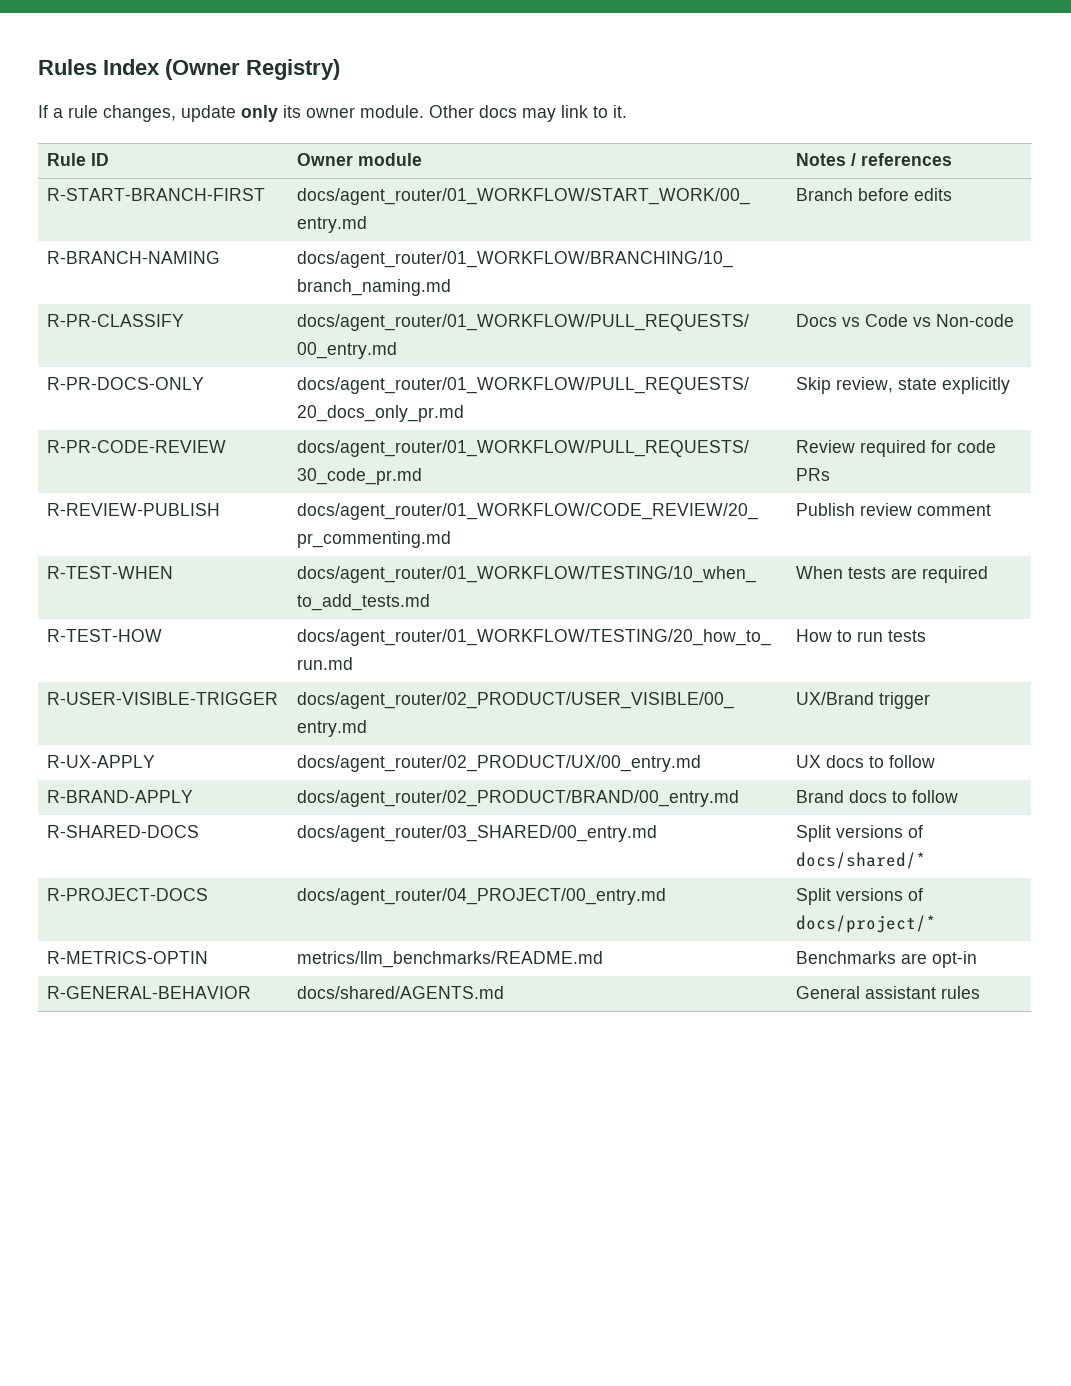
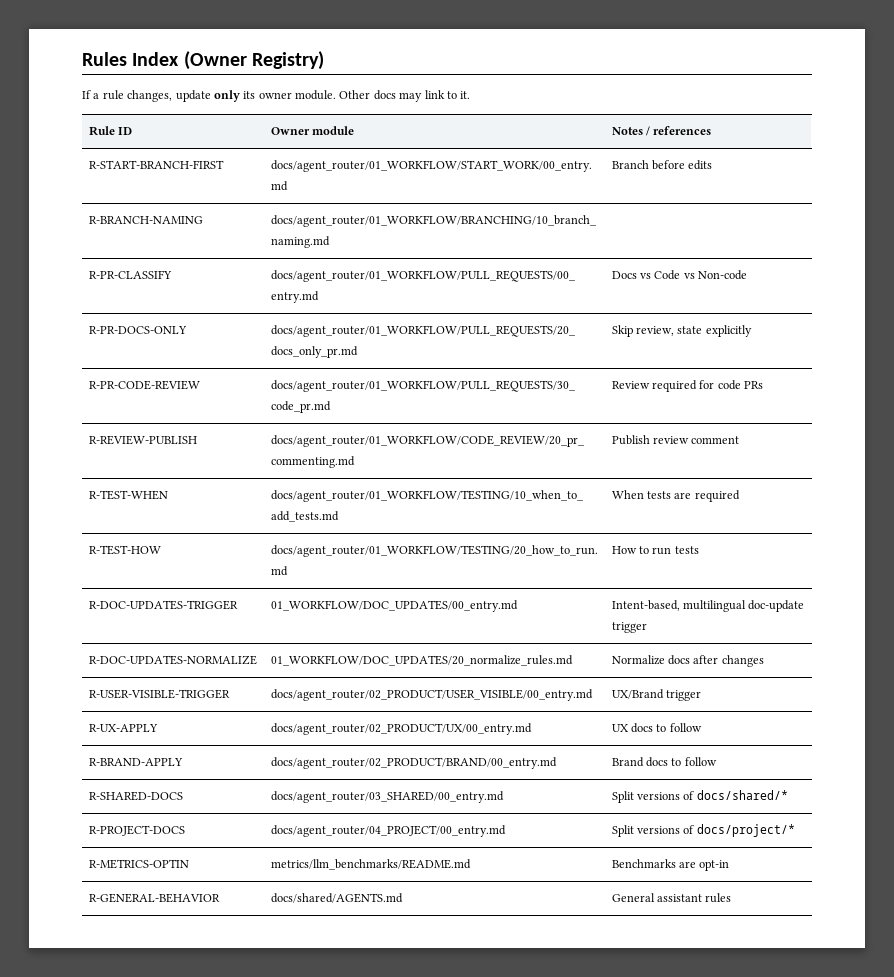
(927, 636) none -> [88,600,238,610] [270,600,518,612] [611,600,805,612] [611,622,647,633] [88,655,257,665] [270,655,573,666] [611,655,764,667] // R-DOC-UPDATES-TRIGGER | 01_WORKFLOW/DOC_UPDATES/00_entry.md | Intent-based, multilingual doc-update trigger // R-DOC-UPDATES-NORMALIZE | 01_WORKFLOW/DOC_UPDATES/20_normalize_rules.md | Normalize docs after changes

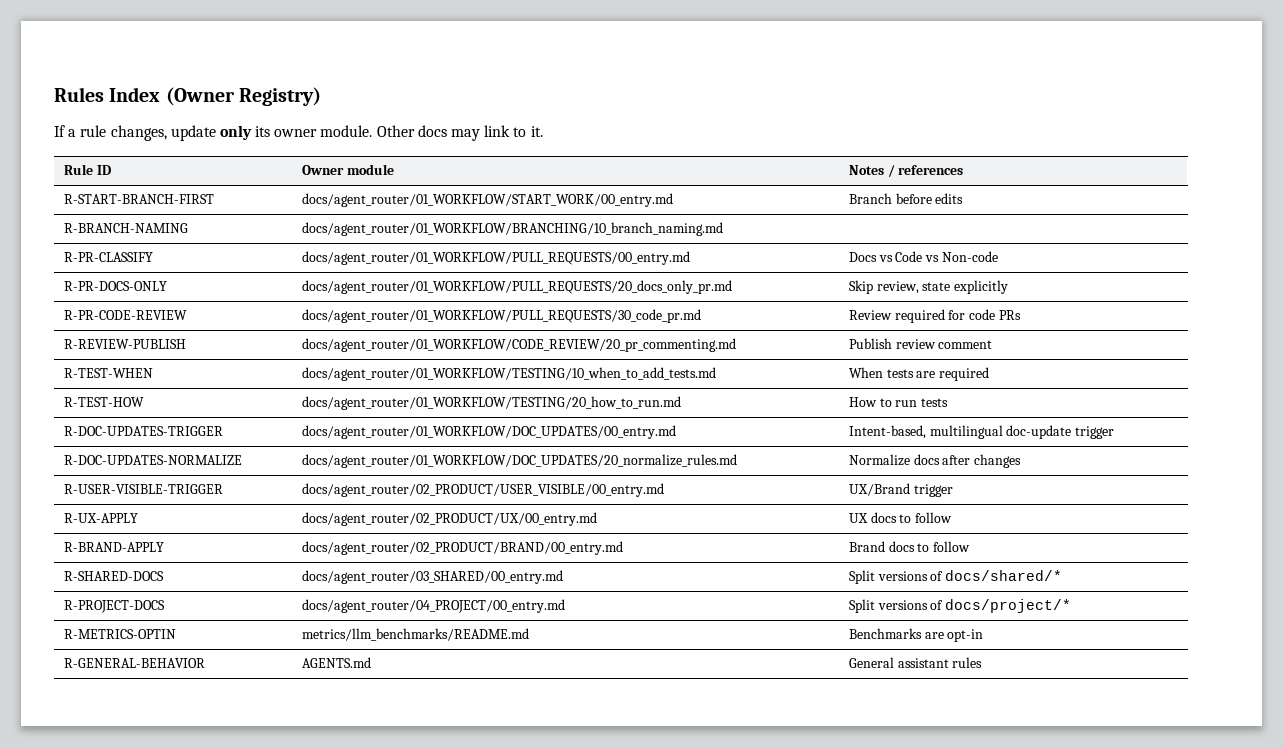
[270,600,518,612] 01_WORKFLOW/DOC_UPDATES/00_entry.md -> [301,425,676,439] docs/agent_router/01_WORKFLOW/DOC_UPDATES/00_entry.md
[270,655,573,666] 01_WORKFLOW/DOC_UPDATES/20_normalize_rules.md -> [301,454,737,468] docs/agent_router/01_WORKFLOW/DOC_UPDATES/20_normalize_rules.md
[270,893,403,903] docs/shared/AGENTS.md -> [301,657,371,668] AGENTS.md

